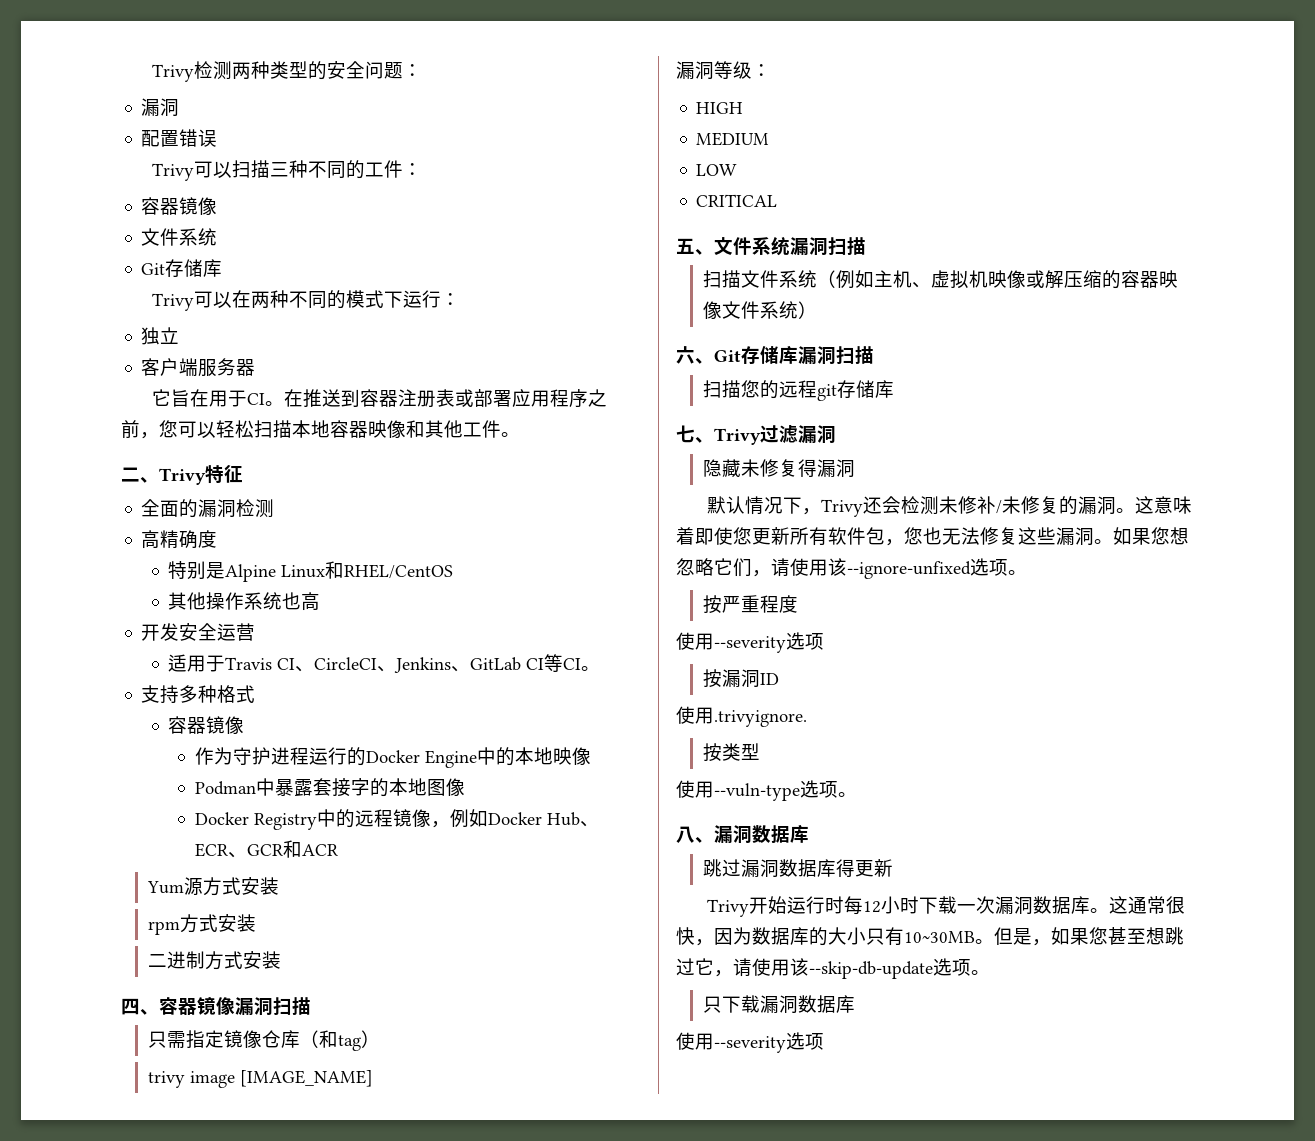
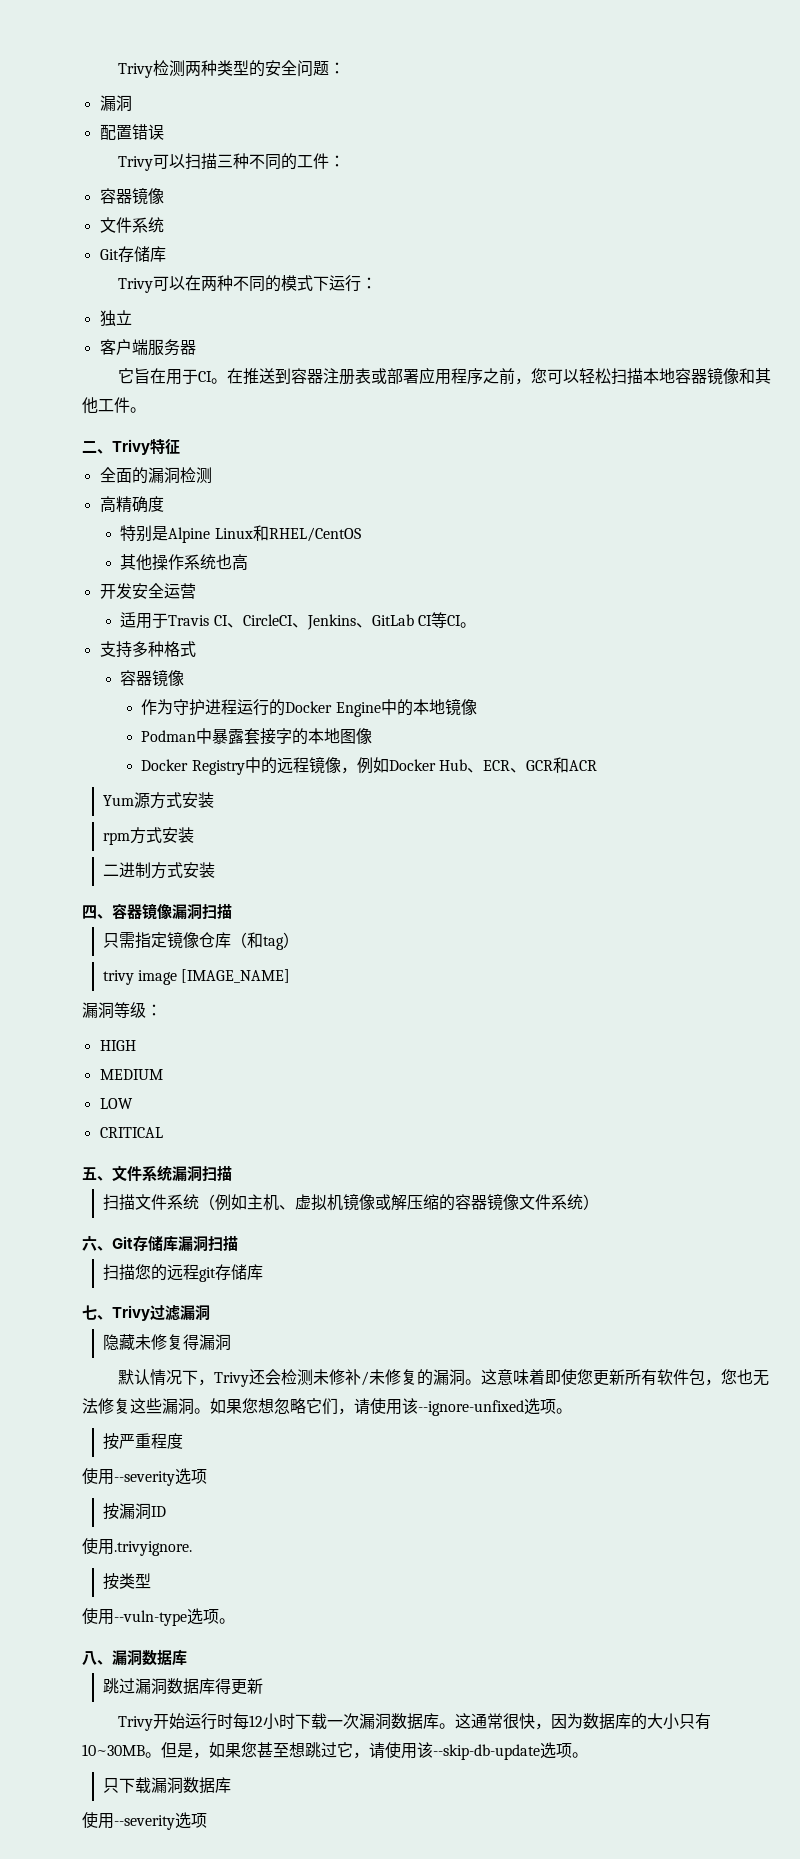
[368,420,387,438] 映 -> [707,367,724,385] 镜
[553,747,573,765] 映 -> [444,698,461,716] 镜
[987,270,1007,288] 映 -> [342,1193,359,1211] 镜
[1158,270,1178,288] 映 -> [486,1193,503,1211] 镜

